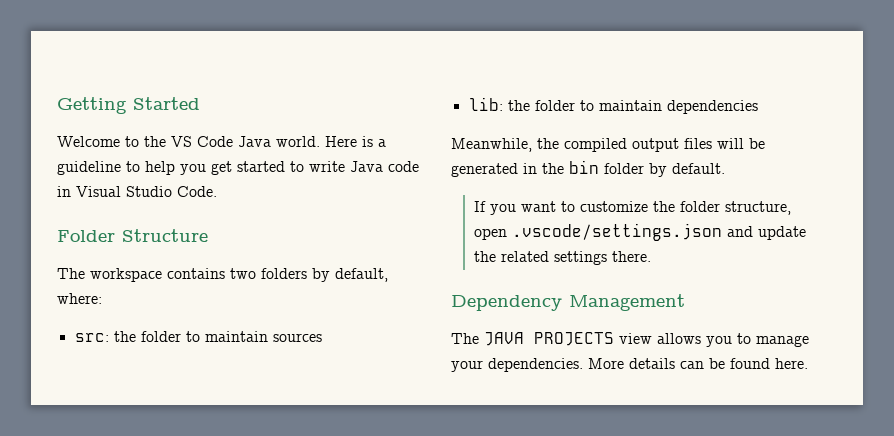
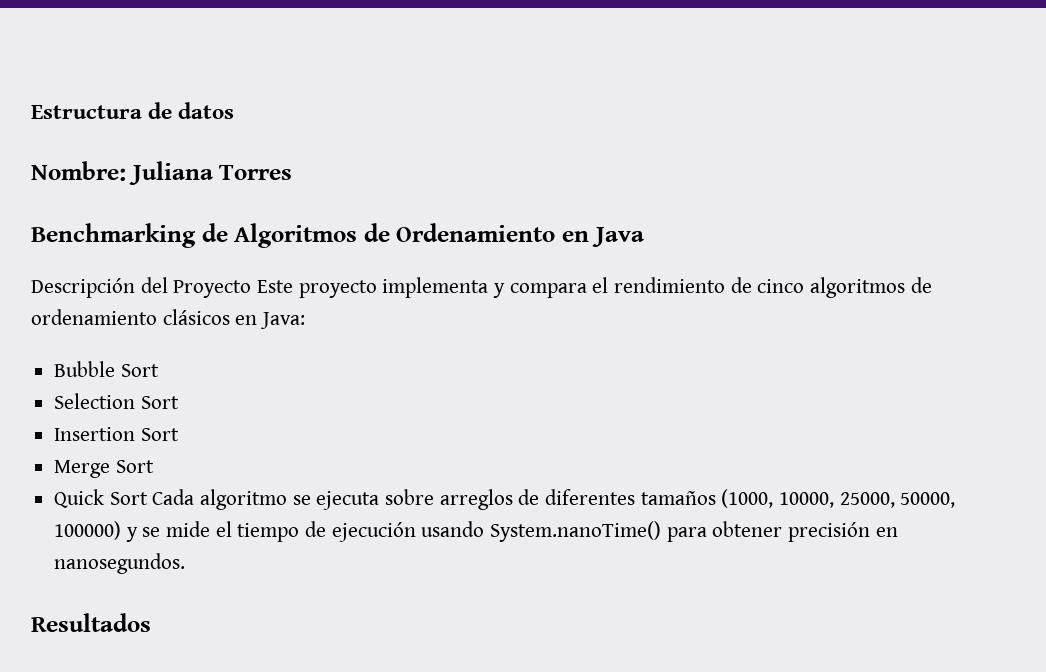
[57,97,200,114] [57,136,386,147] [57,161,419,175] [57,186,217,197] [57,229,208,242] [57,268,388,282] [57,293,102,304] [74,331,322,342] [468,97,758,114] [451,138,765,152] [451,160,725,177] [473,201,791,215] [473,223,806,241] [473,251,651,265] [451,294,685,311] [451,332,809,347] [451,358,808,372] Getting Started // Welcome to the VS Code Java world. Here is a guideline to help you get started to write Java code in Visual Studio Code. // Folder Structure // The workspace contains two folders by default, where: // src: the folder to maintain sources // lib: the folder to maintain dependencies // Meanwhile, the compiled output files will be generated in the bin folder by default. // If you want to customize the folder structure, open .vscode/settings.json and update the related settings there. // Dependency Management // The JAVA PROJECTS view allows you to manage your dependencies. More details can be found here. -> [31,102,235,119] [31,161,293,185] [31,223,644,248] [31,277,932,298] [31,309,306,329] [54,361,159,377] [54,393,179,409] [54,427,179,441] [54,460,154,478] [54,489,956,510] [54,521,898,542] [54,553,186,574] [31,613,151,632] Estructura de datos // Nombre: Juliana Torres // Benchmarking de Algoritmos de Ordenamiento en Java // Descripción del Proyecto Este proyecto implementa y compara el rendimiento de cinco algoritmos de ordenamiento clásicos en Java: // Bubble Sort // Selection Sort // Insertion Sort // Merge Sort // Quick Sort Cada algoritmo se ejecuta sobre arreglos de diferentes tamaños (1000, 10000, 25000, 50000, 100000) y se mide el tiempo de ejecución usando System.nanoTime() para obtener precisión en nanosegundos. // Resultados

